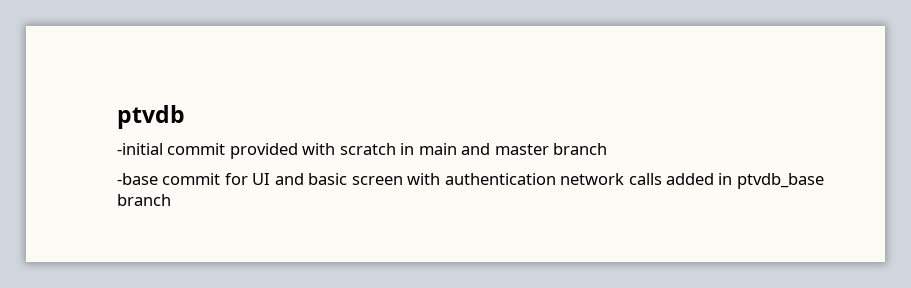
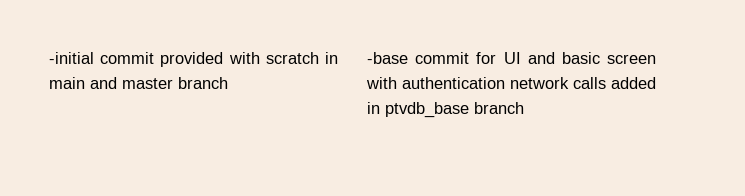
[117,105,185,129] ptvdb // -> (49, 58) none

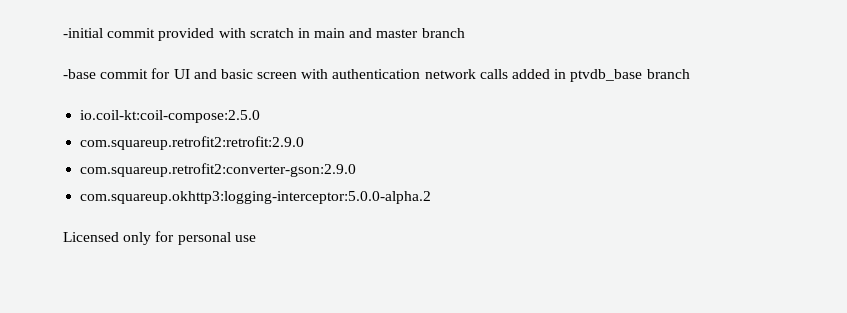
(524, 108) none -> [80,110,261,123] [80,136,305,150] [80,163,357,177] [80,191,432,204] [63,231,256,245] // io.coil-kt:coil-compose:2.5.0 // com.squareup.retrofit2:retrofit:2.9.0 // com.squareup.retrofit2:converter-gson:2.9.0 // com.squareup.okhttp3:logging-interceptor:5.0.0-alpha.2 // Licensed only for personal use

